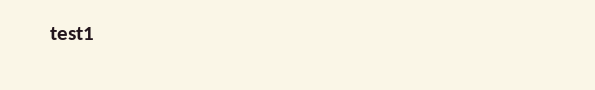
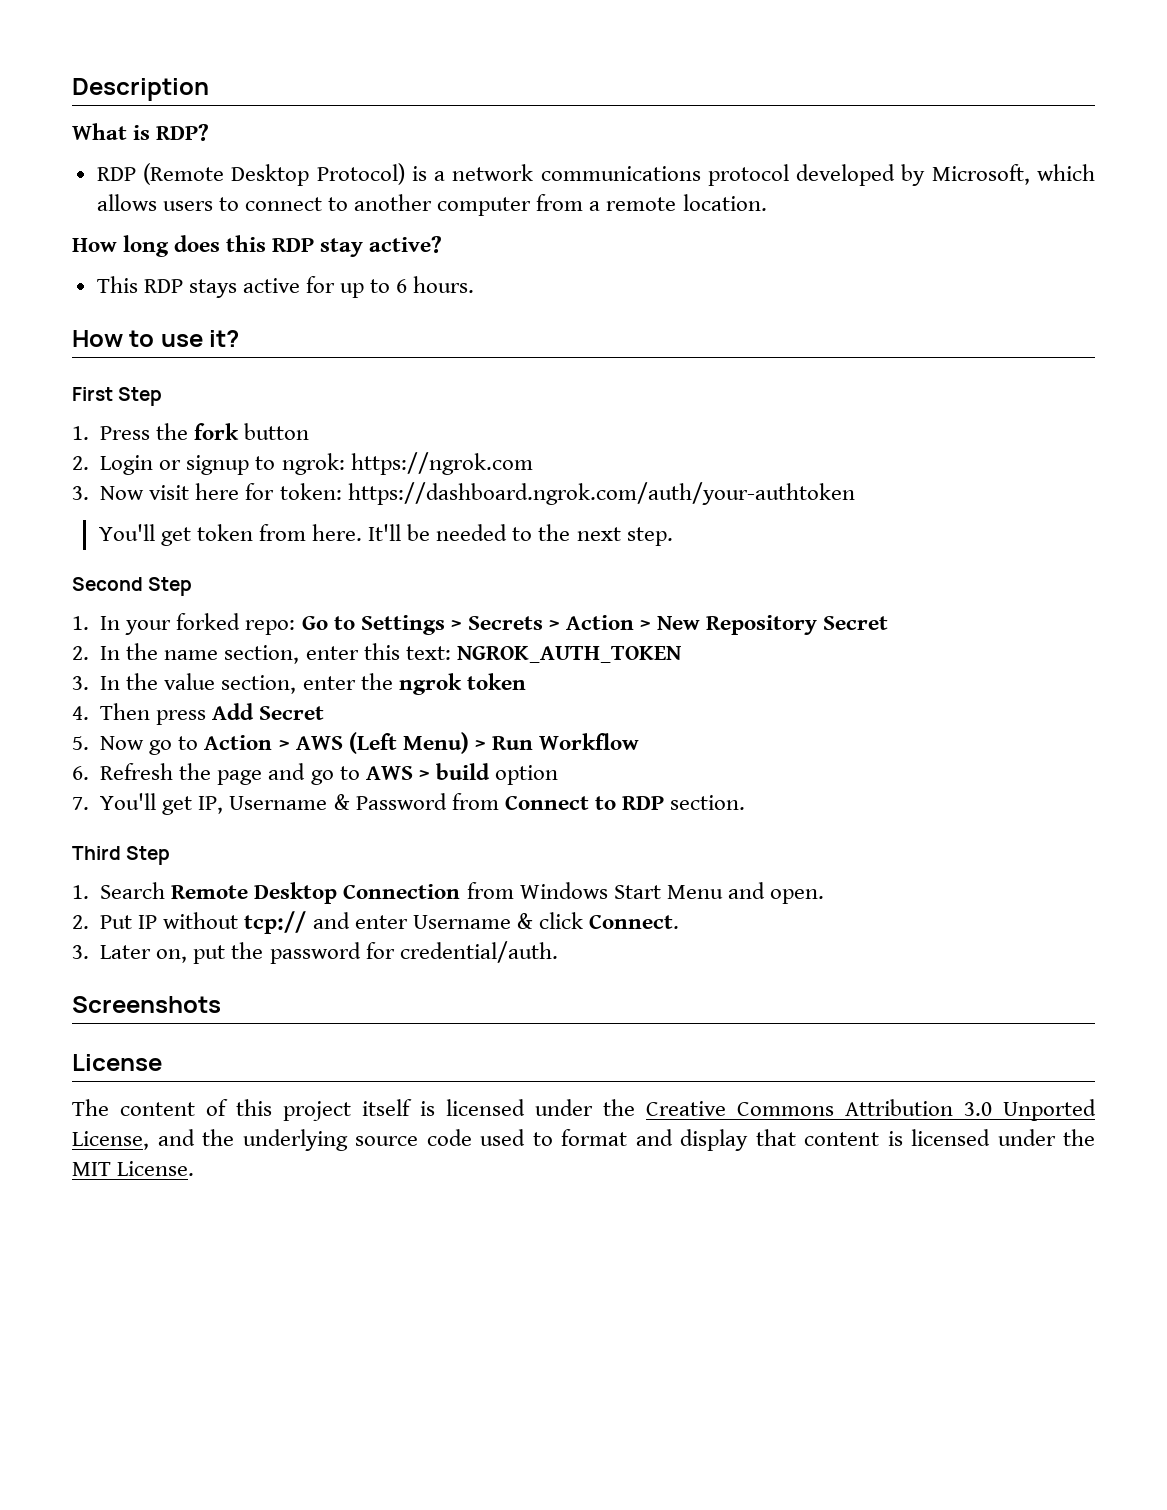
[50,27,94,40] test1 -> [72,78,209,101] [72,123,210,141] [96,163,1095,186] [96,194,767,216] [72,235,443,257] [96,276,475,298] [72,330,240,347] [72,387,163,406] [72,423,310,440] [72,452,533,475] [72,482,855,505] [98,524,673,546] [72,577,193,596] [72,613,889,635] [72,643,681,664] [72,673,526,695] [72,703,325,725] [72,732,639,755] [72,763,558,785] [72,793,746,815] [72,846,171,865] [72,882,824,904] [72,911,679,934] [72,941,558,964] [72,996,221,1013] [72,1054,162,1071] [72,1099,1096,1121] [72,1129,1095,1151] [72,1161,195,1176] Description // What is RDP? // RDP (Remote Desktop Protocol) is a network communications protocol developed by Microsoft, which allows users to connect to another computer from a remote location. // How long does this RDP stay active? // This RDP stays active for up to 6 hours. // How to use it? // First Step // 1. Press the fork button // 2. Login or signup to ngrok: https://ngrok.com // 3. Now visit here for token: https://dashboard.ngrok.com/auth/your-authtoken // You'll get token from here. It'll be needed to the next step. // Second Step // 1. In your forked repo: Go to Settings > Secrets > Action > New Repository Secret // 2. In the name section, enter this text: NGROK_AUTH_TOKEN // 3. In the value section, enter the ngrok token // 4. Then press Add Secret // 5. Now go to Action > AWS (Left Menu) > Run Workflow // 6. Refresh the page and go to AWS > build option // 7. You'll get IP, Username & Password from Connect to RDP section. // Third Step // 1. Search Remote Desktop Connection from Windows Start Menu and open. // 2. Put IP without tcp:// and enter Username & click Connect. // 3. Later on, put the password for credential/auth. // Screenshots // License // The content of this project itself is licensed under the Creative Commons Attribution 3.0 Unported License, and the underlying source code used to format and display that content is licensed under the MIT License.

